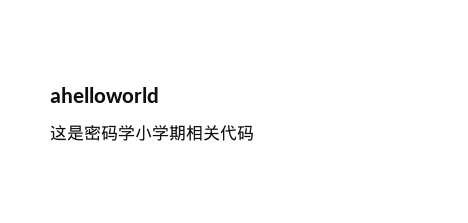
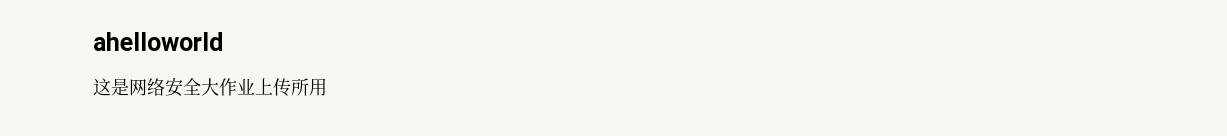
[84,125,254,141] 密码学小学期相关代码 -> [129,77,327,97] 网络安全大作业上传所用

